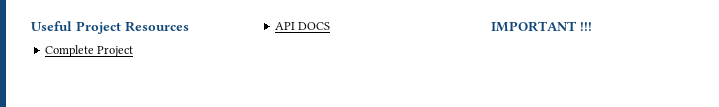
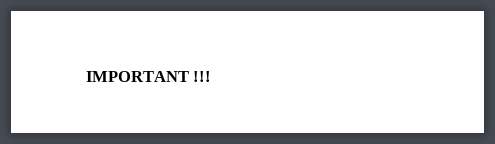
[31,21,189,34] [44,45,134,57] [274,22,331,30] Useful Project Resources // Complete Project // API DOCS // -> (86, 76) none

